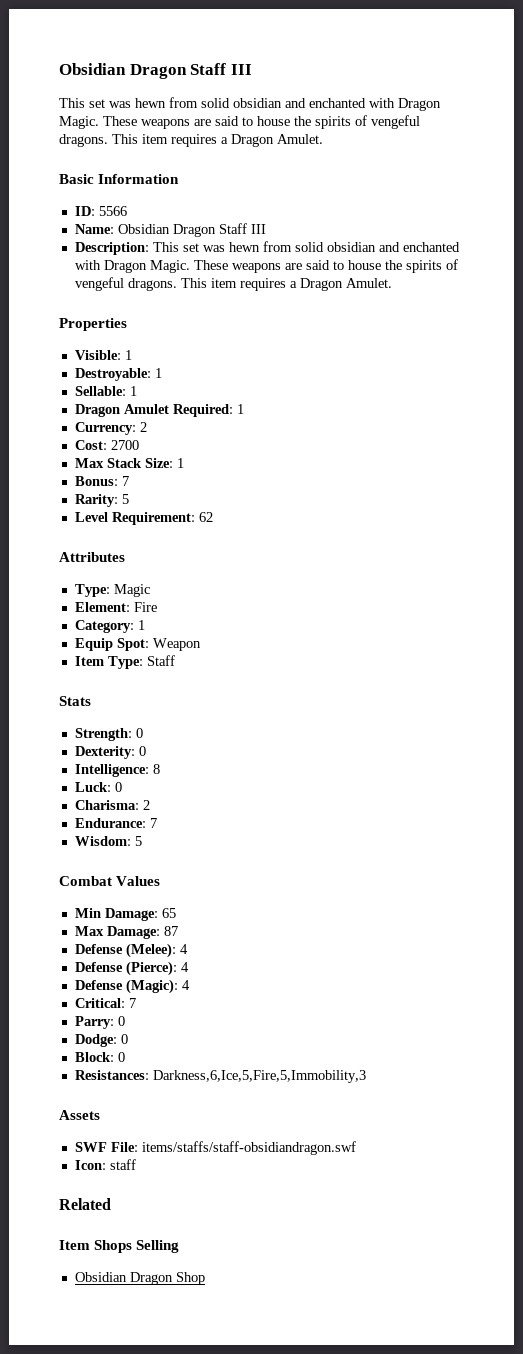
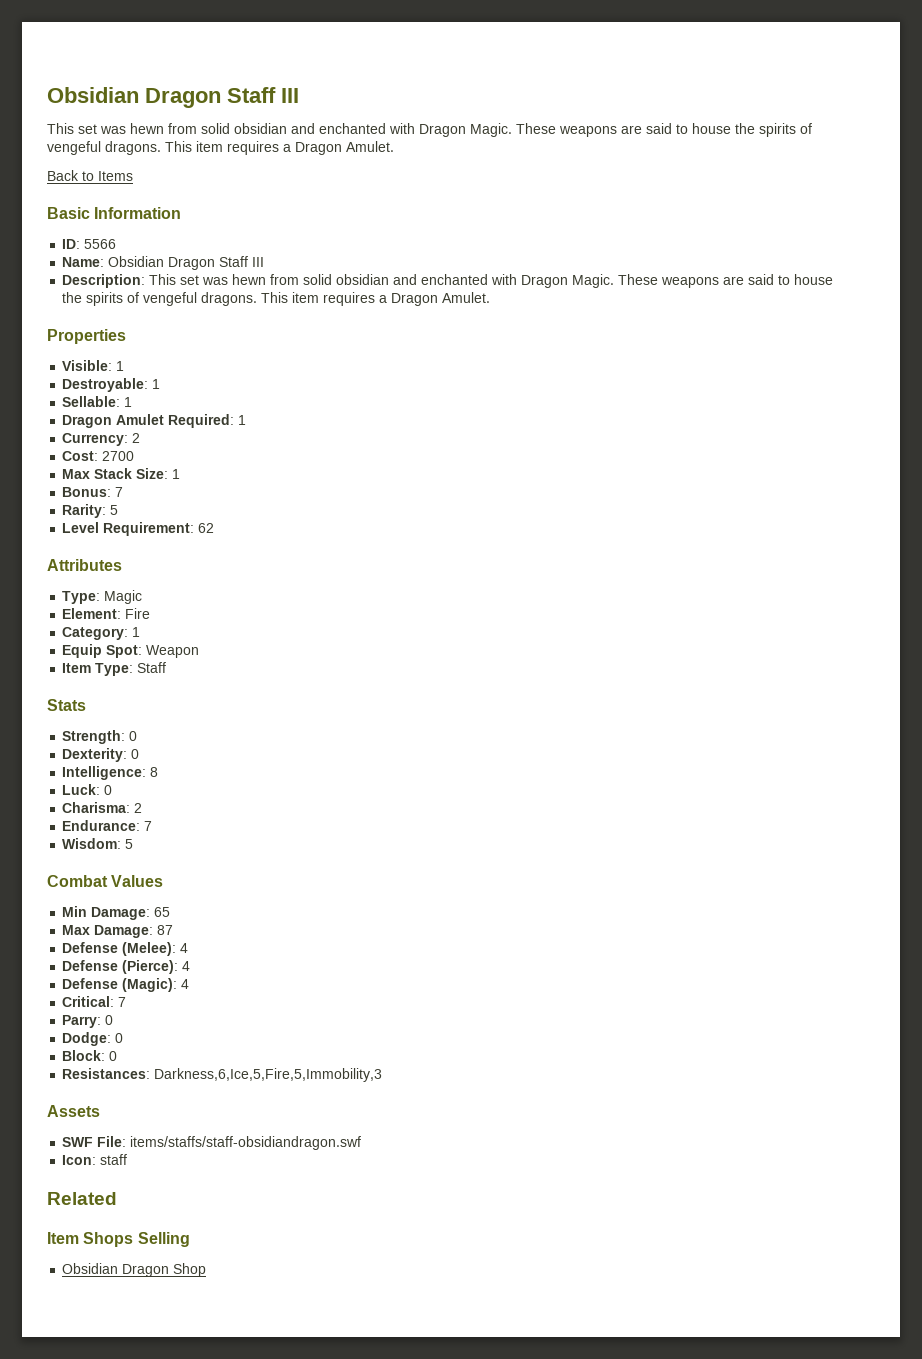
(323, 139) none -> [47,170,133,181] // Back to Items

